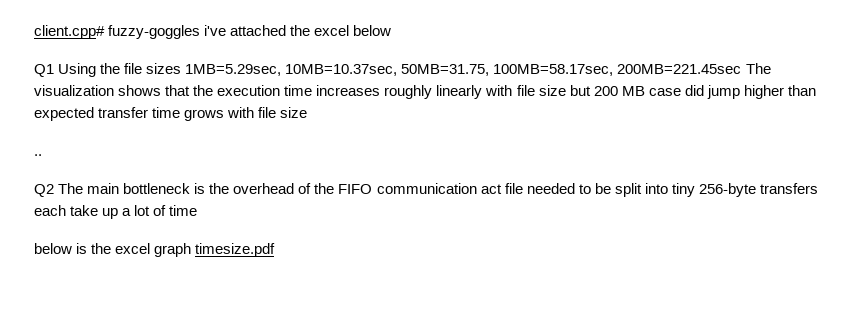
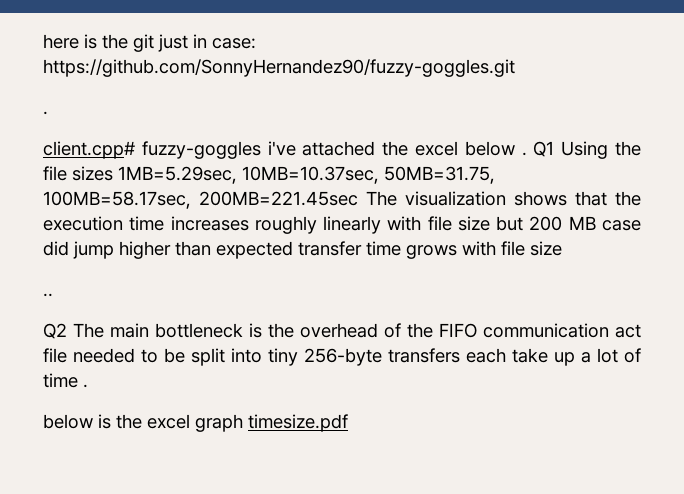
(34, 32) none -> [43,34,256,52] [43,59,515,77] [43,111,48,115] here is the git just in case: https://github.com/SonnyHernandez90/fuzzy-goggles.git // . //
(392, 30) // -> [521,152,527,156] .
(198, 210) none -> [83,384,88,388] .

